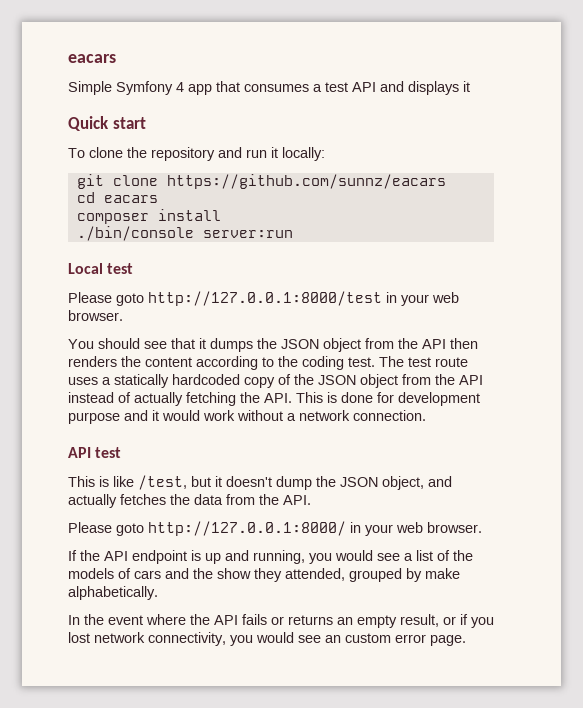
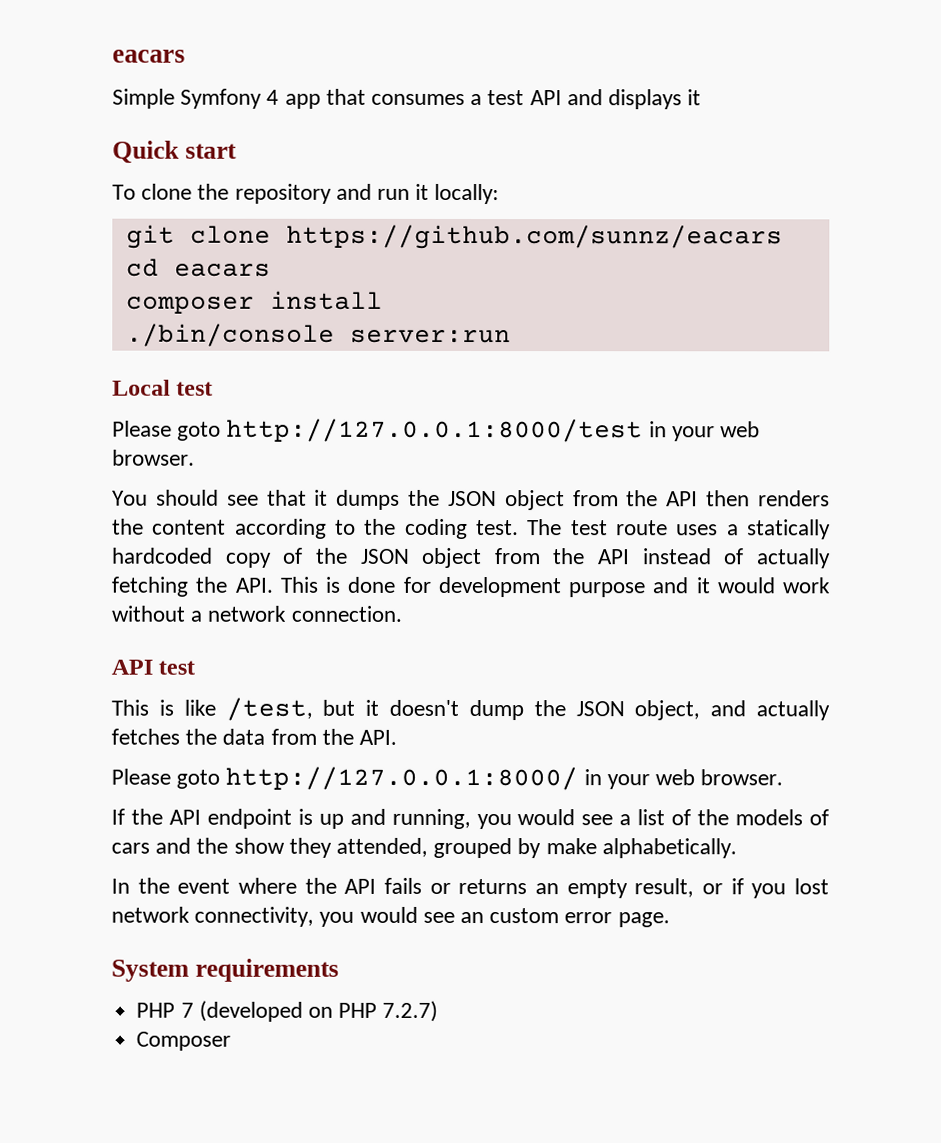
(466, 640) none -> [111,958,339,982] [136,1000,439,1022] [136,1031,232,1051] // System requirements // PHP 7 (developed on PHP 7.2.7) // Composer

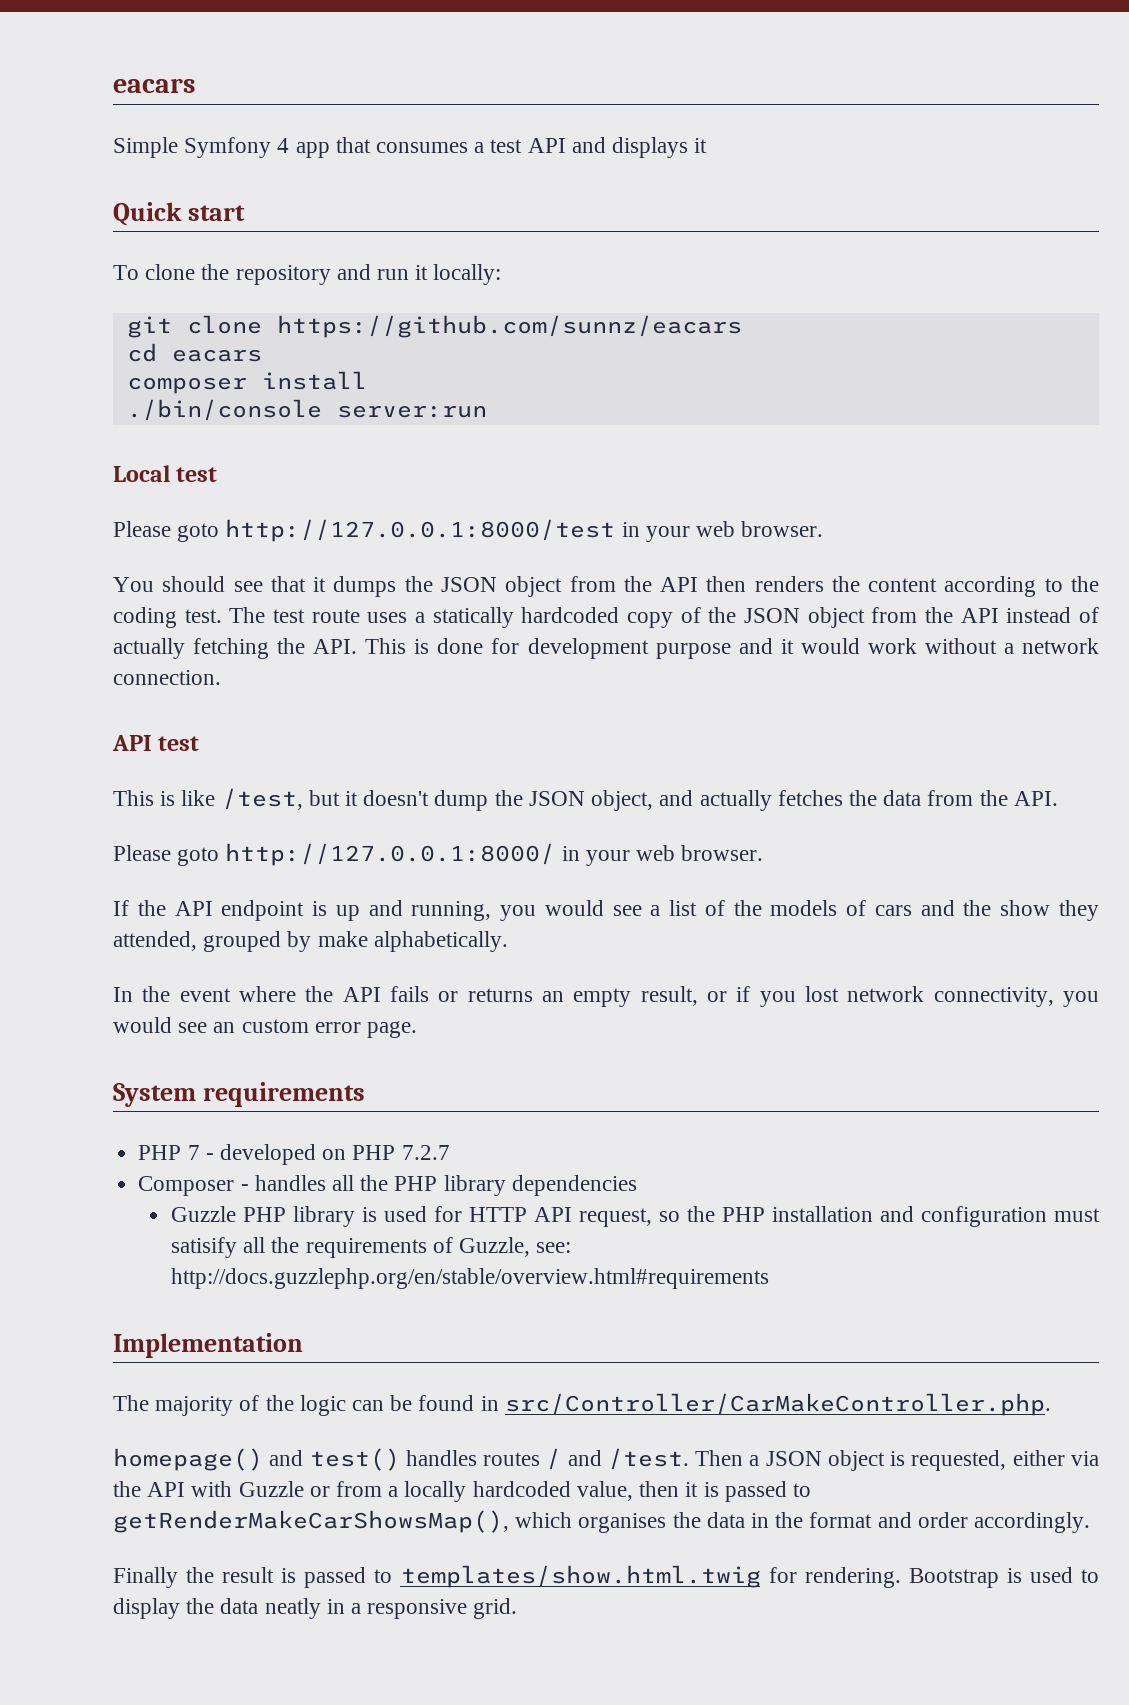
[198,1000,303,1022] (developed -> [205,1144,316,1165] - developed
[382,1000,439,1022] 7.2.7) -> [401,1145,450,1160] 7.2.7
(232, 1041) none -> [240,1175,637,1196] [170,1206,1100,1227] [170,1237,572,1258] [170,1268,769,1289] [113,1333,303,1358] [113,1393,1051,1416] [113,1448,1099,1471] [113,1481,811,1502] [113,1510,1091,1533] [113,1565,1100,1588] [113,1598,518,1619] - handles all the PHP library dependencies // Guzzle PHP library is used for HTTP API request, so the PHP installation and configuration must satisify all the requirements of Guzzle, see: http://docs.guzzlephp.org/en/stable/overview.html#requirements // Implementation // The majority of the logic can be found in src/Controller/CarMakeController.php. // homepage() and test() handles routes / and /test. Then a JSON object is requested, either via the API with Guzzle or from a locally hardcoded value, then it is passed to getRenderMakeCarShowsMap(), which organises the data in the format and order accordingly. // Finally the result is passed to templates/show.html.twig for rendering. Bootstrap is used to display the data neatly in a responsive grid.

